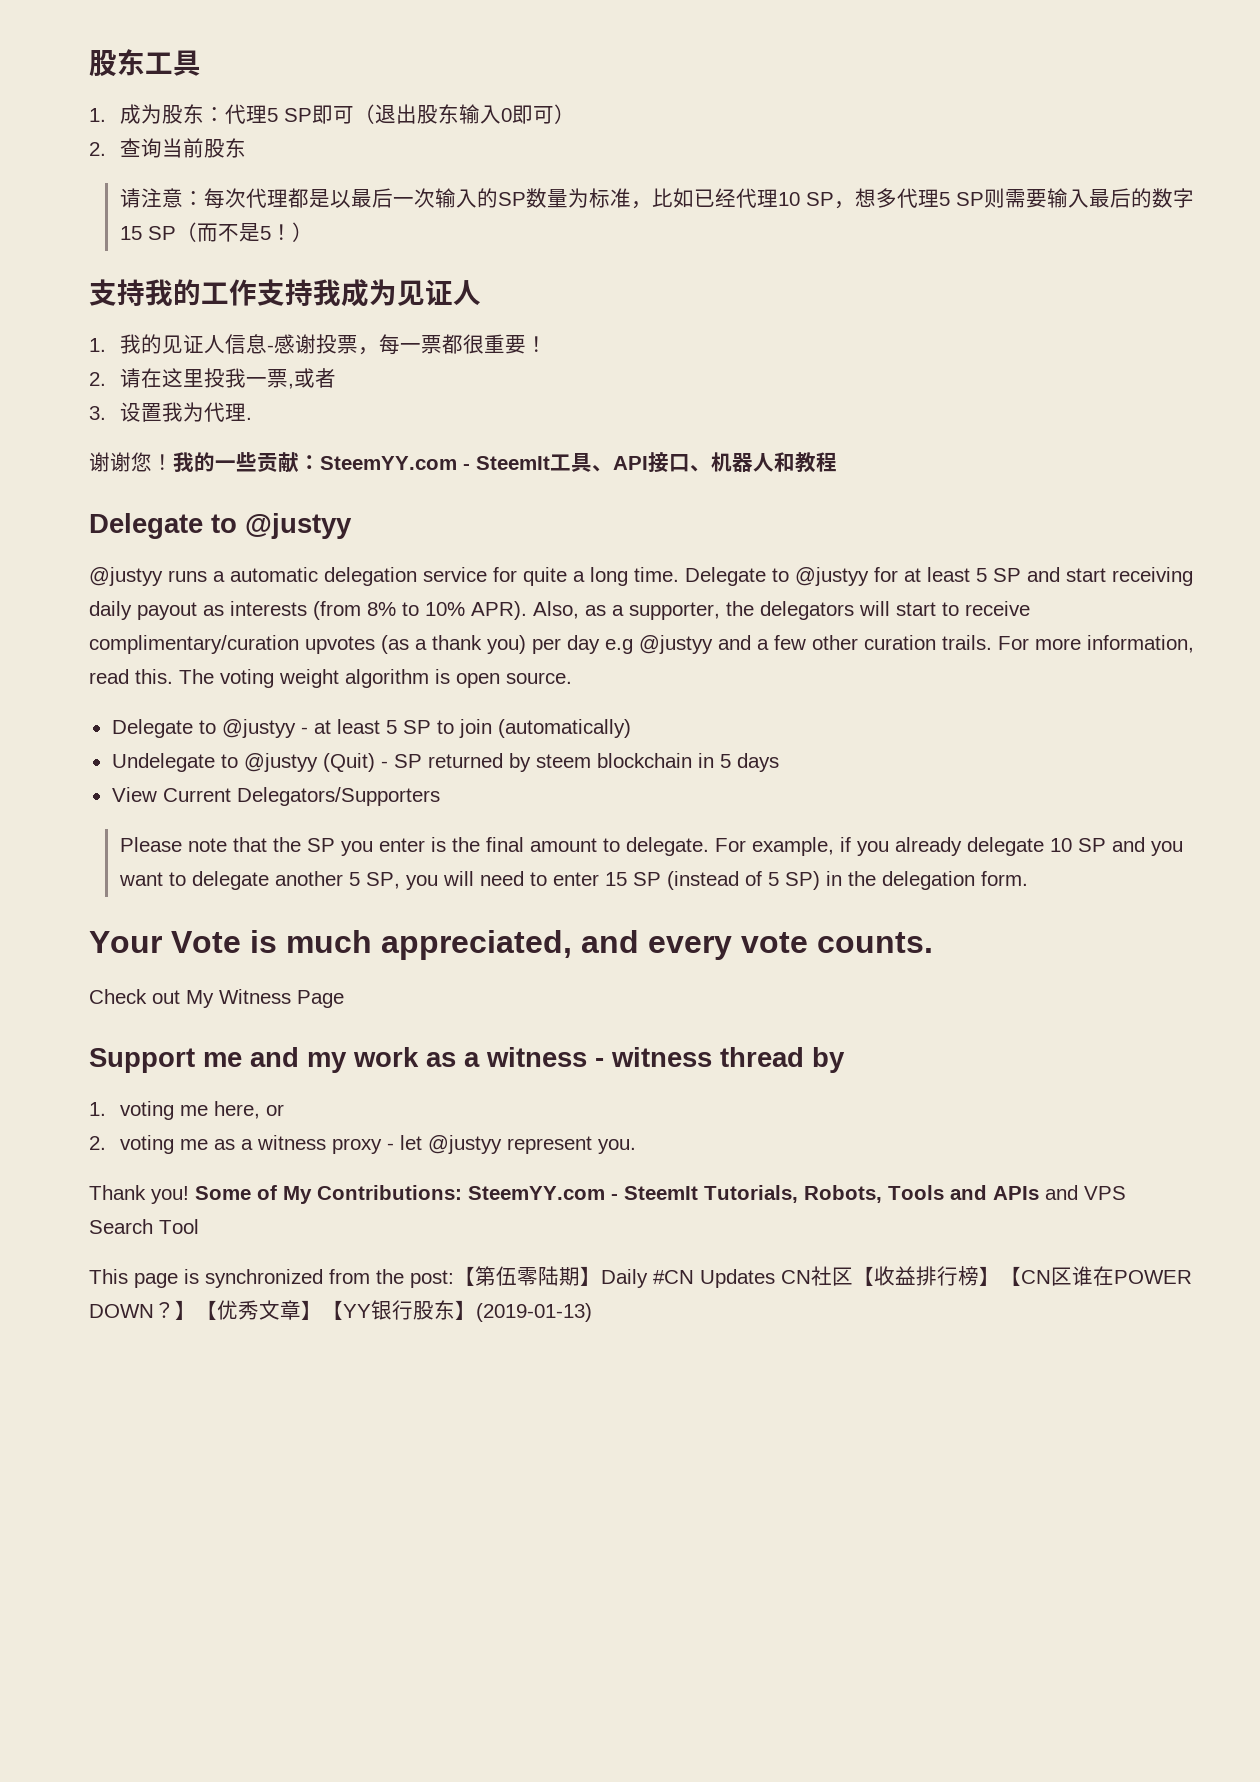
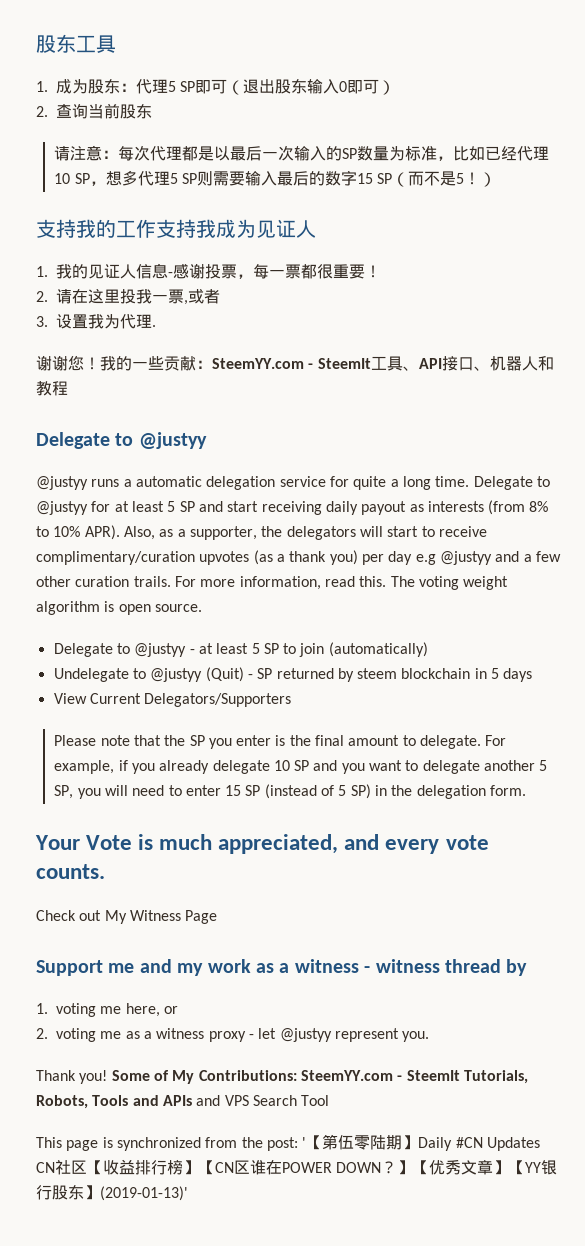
(454, 1279) none -> [302,1137,307,1148] '
[476,1303,592,1322] (2019-01-13) -> [100,1186,188,1201] (2019-01-13)'

